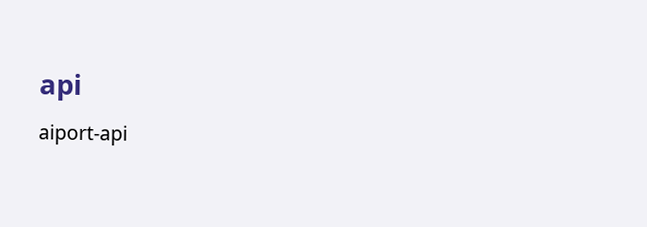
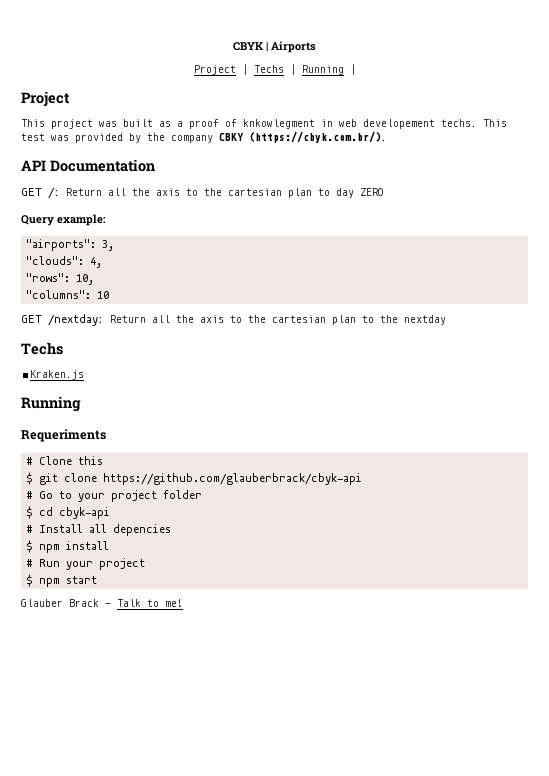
[39,73,82,101] [38,124,128,146] api // aiport-api -> [233,41,316,53] [193,64,356,75] [21,91,70,107] [21,119,507,129] [21,131,387,143] [21,159,155,172] [21,187,384,199] [21,214,106,226] [26,239,115,251] [26,256,103,268] [26,273,95,285] [26,290,110,299] [21,314,446,326] [21,342,63,355] [30,370,85,380] [21,396,81,412] [21,429,106,442] [26,456,104,465] [26,472,363,485] [26,490,203,502] [26,506,111,519] [26,524,172,536] [26,540,110,553] [26,558,146,570] [26,574,98,587] [21,599,183,607] CBYK | Airports // Project | Techs | Running | // Project // This project was built as a proof of knkowlegment in web developement techs. This test was provided by the company CBKY (https://cbyk.com.br/). // API Documentation // GET /: Return all the axis to the cartesian plan to day ZERO // Query example: // "airports": 3, // "clouds": 4, // "rows": 10, // "columns": 10 // GET /nextday: Return all the axis to the cartesian plan to the nextday // Techs // Kraken.js // Running // Requeriments // # Clone this // $ git clone https://github.com/glauberbrack/cbyk-api // # Go to your project folder // $ cd cbyk-api // # Install all depencies // $ npm install // # Run your project // $ npm start // Glauber Brack - Talk to me!

